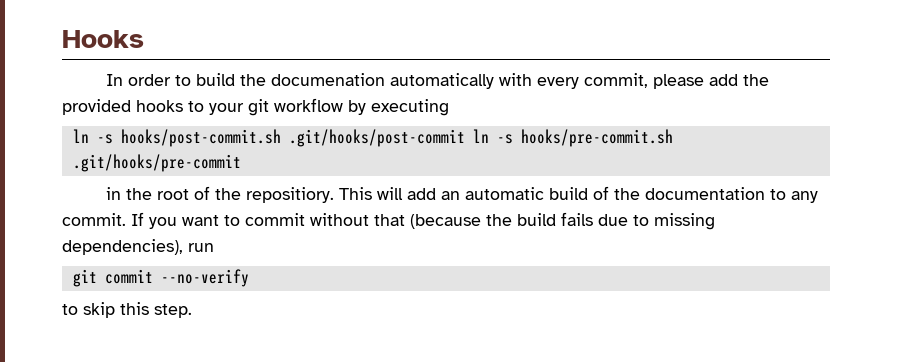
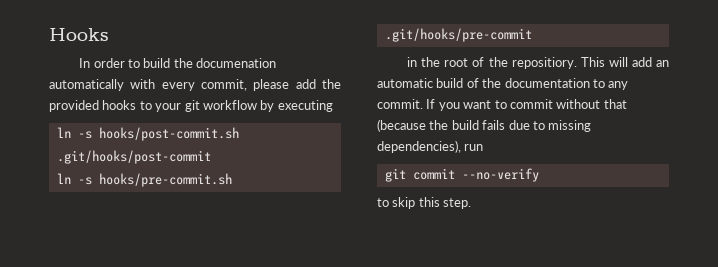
(465, 138) none -> (211, 157) //

